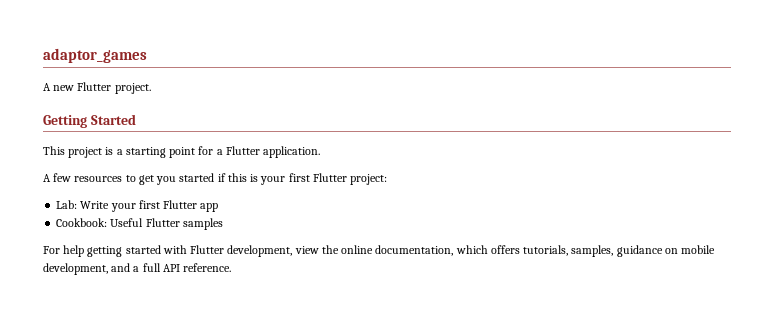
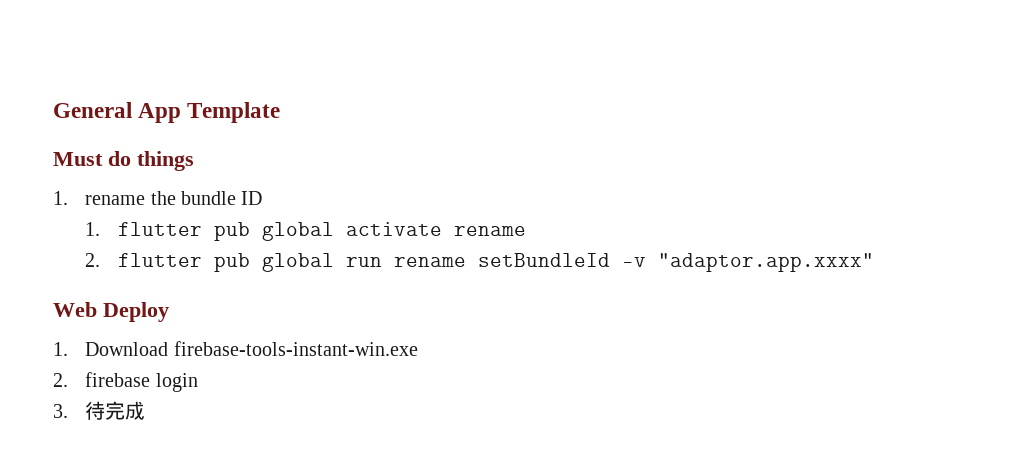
[43,48,147,63] [43,82,151,94] [43,114,136,128] [43,146,321,158] [43,173,388,185] [56,200,219,212] [56,218,223,230] [43,245,716,257] [43,263,232,275] adaptor_games // A new Flutter project. // Getting Started // This project is a starting point for a Flutter application. // A few resources to get you started if this is your first Flutter project: // Lab: Write your first Flutter app // Cookbook: Useful Flutter samples // For help getting started with Flutter development, view the online documentation, which offers tutorials, samples, guidance on mobile development, and a full API reference. -> [53,102,281,123] [53,151,194,171] [53,191,263,205] [85,222,526,241] [85,253,874,272] [53,302,169,322] [53,341,418,356] [53,372,198,392] [53,401,146,420] General App Template // Must do things // 1. rename the bundle ID // 1. flutter pub global activate rename // 2. flutter pub global run rename setBundleId -v "adaptor.app.xxxx" // Web Deploy // 1. Download firebase-tools-instant-win.exe // 2. firebase login // 3.待完成

